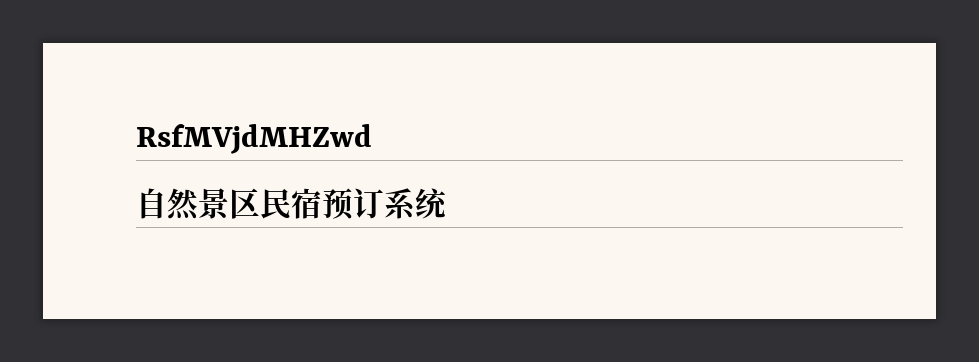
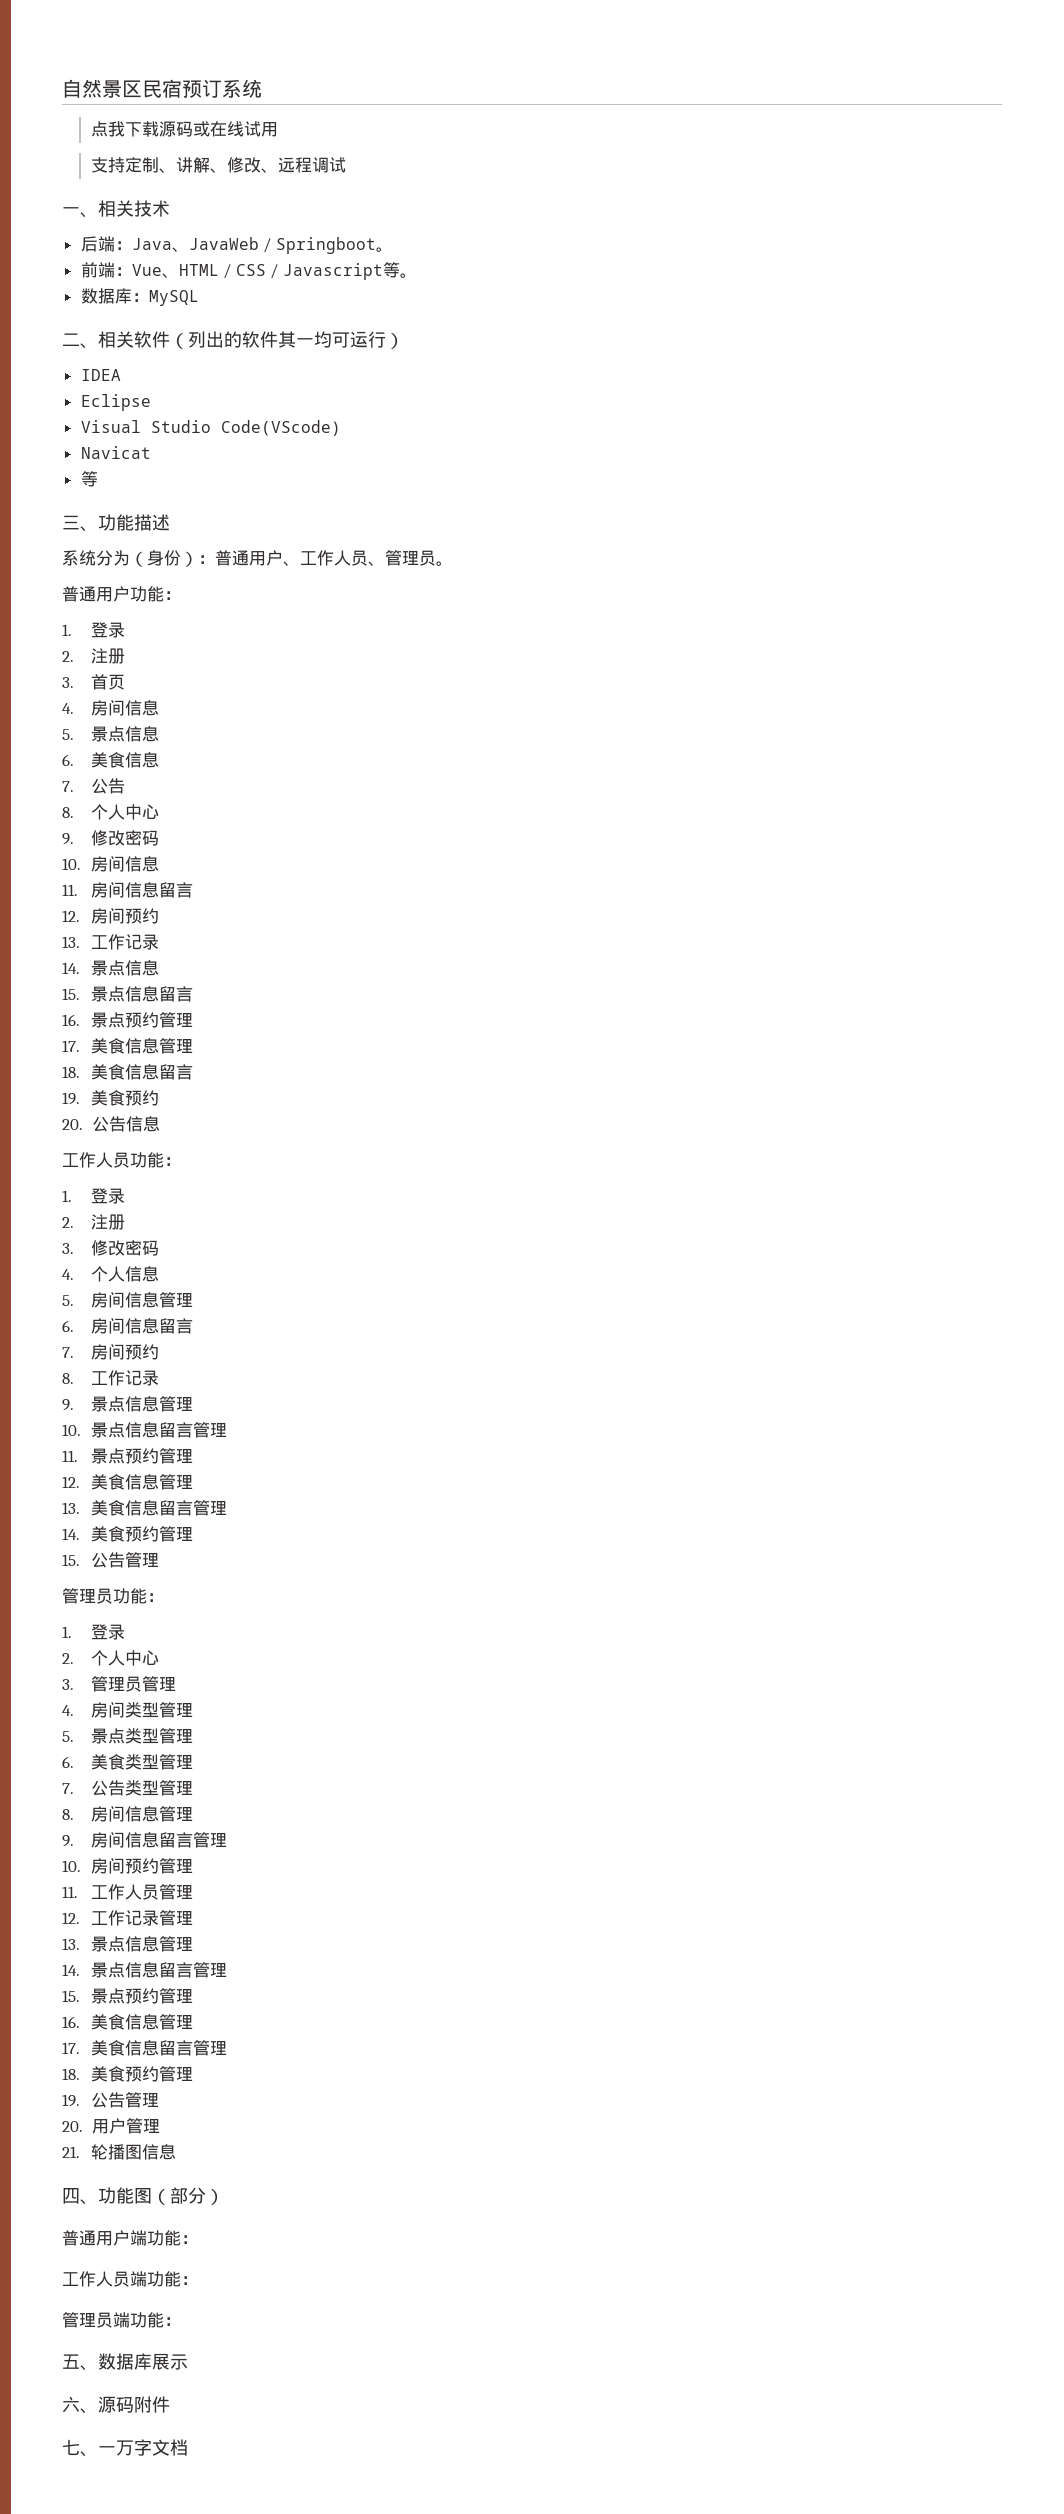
[136,124,372,154] RsfMVjdMHZwd // -> (62, 88) none
(447, 203) none -> [90,121,278,137] [90,157,346,173] [62,200,170,218] [80,236,393,254] [80,262,418,280] [80,288,199,306] [62,331,404,349] [80,369,121,381] [80,394,151,411] [80,420,341,436] [80,446,151,459] [80,471,98,487] [62,514,170,532] [62,550,453,567] [62,586,181,602] [62,622,125,638] [62,648,125,664] [62,674,125,690] [62,700,159,716] [62,726,159,742] [62,752,159,768] [62,778,125,794] [62,804,159,820] [62,830,159,846] [62,856,159,872] [62,882,193,898] [62,908,159,924] [62,934,159,950] [62,960,159,976] [62,986,193,1002] [62,1012,193,1028] [62,1038,193,1054] [62,1064,193,1080] [62,1090,159,1106] [62,1116,160,1132] [62,1152,181,1168] [62,1188,125,1204] [62,1214,125,1230] [62,1240,159,1256] [62,1266,159,1282] [62,1292,193,1308] [62,1318,193,1334] [62,1344,159,1360] [62,1370,159,1386] [62,1396,193,1412] [62,1422,227,1438] [62,1448,193,1464] [62,1474,193,1490] [62,1500,227,1516] [62,1526,193,1542] [62,1552,159,1568] [62,1588,164,1604] [62,1624,125,1640] [62,1650,159,1666] [62,1676,176,1692] [62,1702,193,1718] [62,1728,193,1744] [62,1754,193,1770] [62,1780,193,1796] [62,1806,193,1822] [62,1832,227,1848] [62,1858,193,1874] [62,1884,193,1900] [62,1910,193,1926] [62,1936,193,1952] [62,1962,227,1978] [62,1988,193,2004] [62,2014,193,2030] [62,2040,227,2056] [62,2066,193,2082] [62,2092,159,2108] [62,2118,160,2134] [62,2144,176,2160] [62,2187,224,2205] [62,2230,198,2246] [62,2271,198,2287] [62,2312,181,2328] [62,2353,188,2371] [62,2396,170,2414] [62,2439,188,2457] // 点我下载源码或在线试用 // 支持定制、讲解、修改、远程调试 // 一、相关技术 // 后端：Java、JavaWeb / Springboot。 // 前端：Vue、HTML / CSS / Javascript等。 // 数据库：MySQL // 二、相关软件（列出的软件其一均可运行） // IDEA // Eclipse // Visual Studio Code(VScode) // Navicat // 等 // 三、功能描述 // 系统分为（身份）：普通用户、工作人员、管理员。 // 普通用户功能： // 1.登录 // 2.注册 // 3.首页 // 4.房间信息 // 5.景点信息 // 6.美食信息 // 7.公告 // 8.个人中心 // 9.修改密码 // 10.房间信息 // 11.房间信息留言 // 12.房间预约 // 13.工作记录 // 14.景点信息 // 15.景点信息留言 // 16.景点预约管理 // 17.美食信息管理 // 18.美食信息留言 // 19.美食预约 // 20.公告信息 // 工作人员功能： // 1.登录 // 2.注册 // 3.修改密码 // 4.个人信息 // 5.房间信息管理 // 6.房间信息留言 // 7.房间预约 // 8.工作记录 // 9.景点信息管理 // 10.景点信息留言管理 // 11.景点预约管理 // 12.美食信息管理 // 13.美食信息留言管理 // 14.美食预约管理 // 15.公告管理 // 管理员功能： // 1.登录 // 2.个人中心 // 3.管理员管理 // 4.房间类型管理 // 5.景点类型管理 // 6.美食类型管理 // 7.公告类型管理 // 8.房间信息管理 // 9.房间信息留言管理 // 10.房间预约管理 // 11.工作人员管理 // 12.工作记录管理 // 13.景点信息管理 // 14.景点信息留言管理 // 15.景点预约管理 // 16.美食信息管理 // 17.美食信息留言管理 // 18.美食预约管理 // 19.公告管理 // 20.用户管理 // 21.轮播图信息 // 四、功能图（部分） // 普通用户端功能： // 工作人员端功能： // 管理员端功能： // 五、数据库展示 // 六、源码附件 // 七、一万字文档

